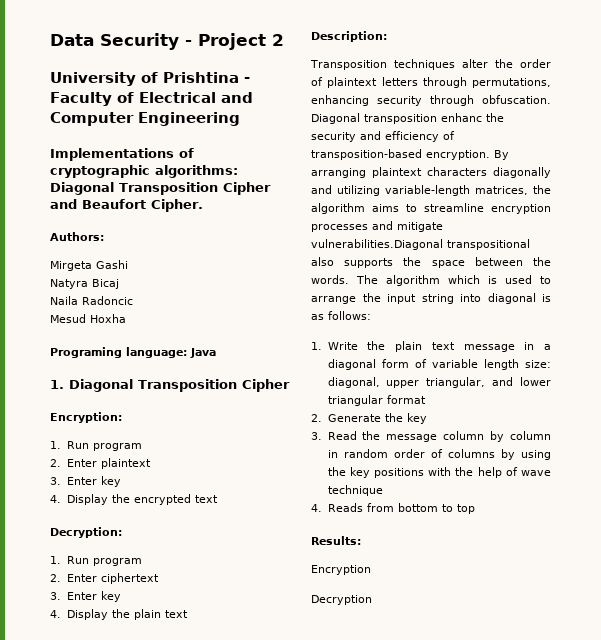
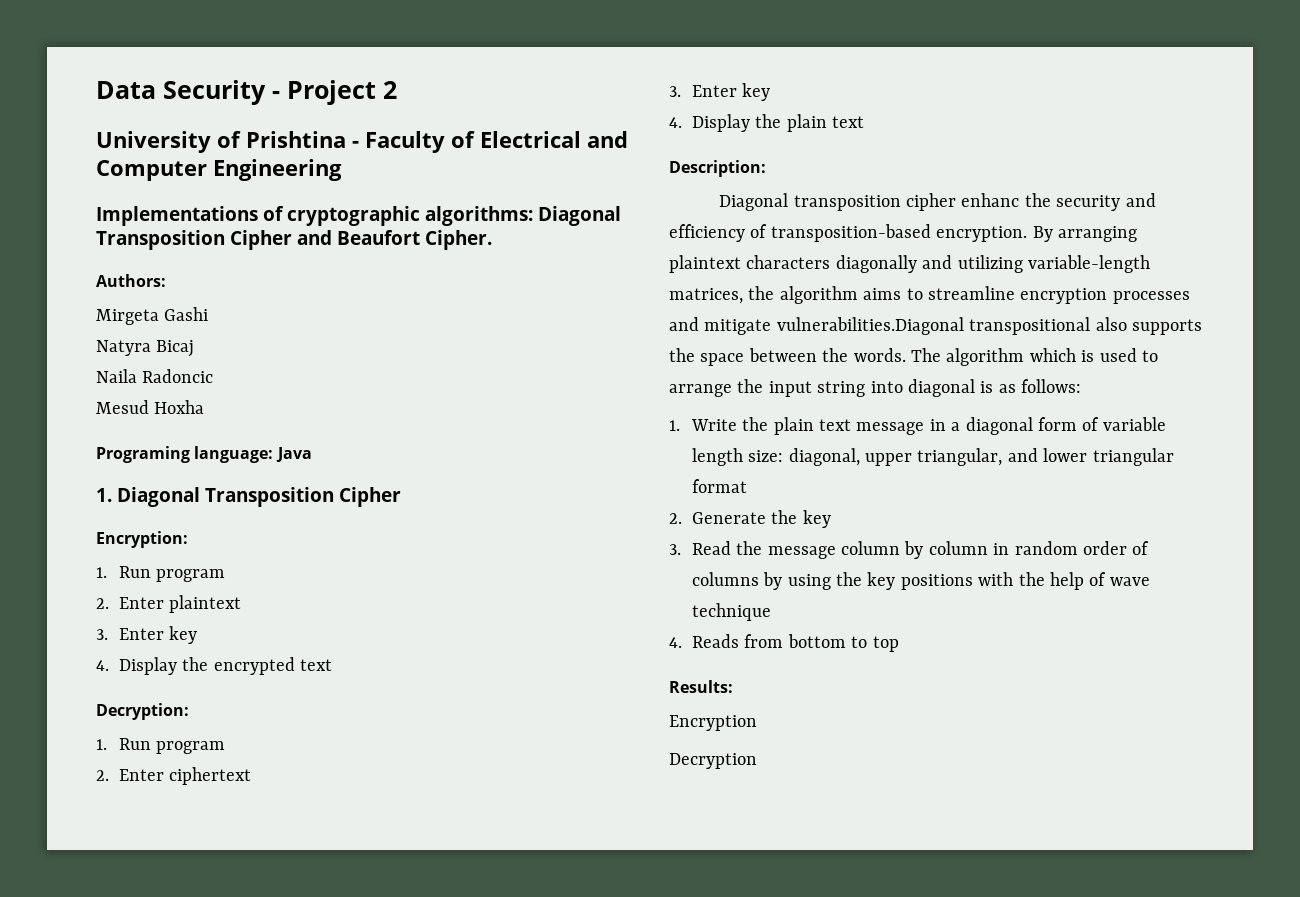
[310,59,551,70] [311,77,551,88] [311,95,551,106] Transposition techniques alter the order of plaintext letters through permutations, enhancing security through obfuscation. -> (766, 168) none
(437, 119) none -> [905,193,956,211] cipher

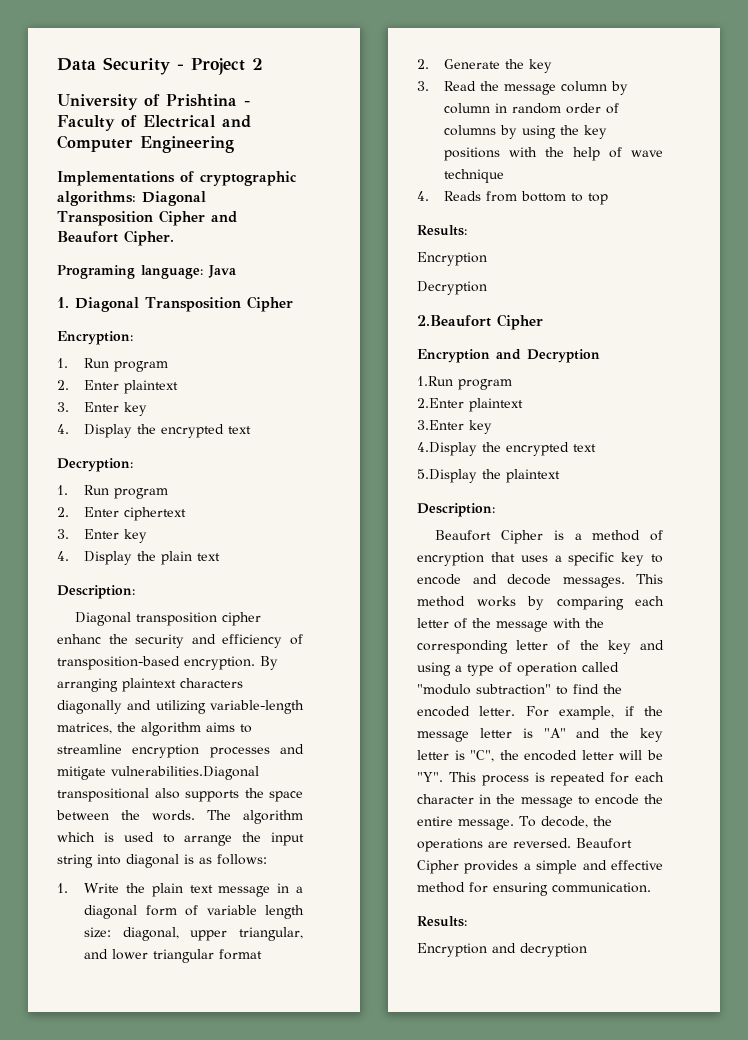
[96,274,166,287] [96,307,209,325] [96,340,195,357] [96,369,214,383] [96,400,205,414] // Authors: // Mirgeta Gashi // Natyra Bicaj // Naila Radoncic // Mesud Hoxha -> (174, 238) none
(757, 761) none -> [417,314,543,330] [417,349,600,363] [417,376,512,390] [417,398,523,412] [417,420,492,434] [417,442,596,456] [417,469,560,483] [417,503,495,517] [435,530,663,544] [417,552,663,566] [417,574,663,588] [417,596,664,610] [417,618,604,632] [417,640,664,654] [417,662,619,676] [417,684,622,695] [417,706,663,720] [417,728,663,742] [417,750,663,762] [417,772,664,786] [417,794,663,808] [417,816,612,830] [417,838,632,852] [417,860,663,874] [417,882,651,896] [417,916,467,927] [417,943,587,957] // 2.Beaufort Cipher // Encryption and Decryption // 1.Run program // 2.Enter plaintext // 3.Enter key // 4.Display the encrypted text // 5.Display the plaintext // Description: // Beaufort Cipher is a method of encryption that uses a specific key to encode and decode messages. This method works by comparing each letter of the message with the corresponding letter of the key and using a type of operation called "modulo subtraction" to find the encoded letter. For example, if the message letter is "A" and the key letter is "C", the encoded letter will be "Y". This process is repeated for each character in the message to encode the entire message. To decode, the operations are reversed. Beaufort Cipher provides a simple and effective method for ensuring communication. // Results: // Encryption and decryption

